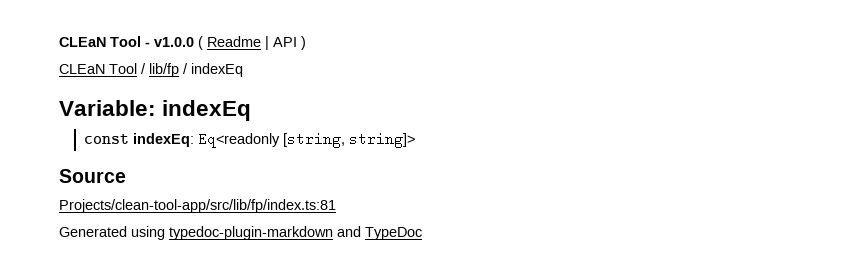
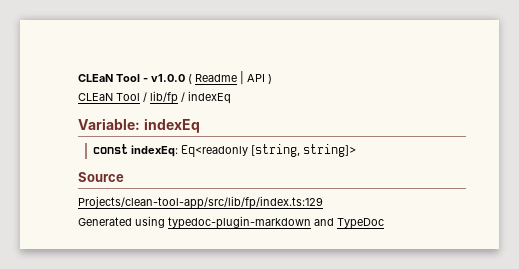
[59,199,336,213] Projects/clean-tool-app/src/lib/fp/index.ts:81 -> [78,196,323,209] Projects/clean-tool-app/src/lib/fp/index.ts:129

